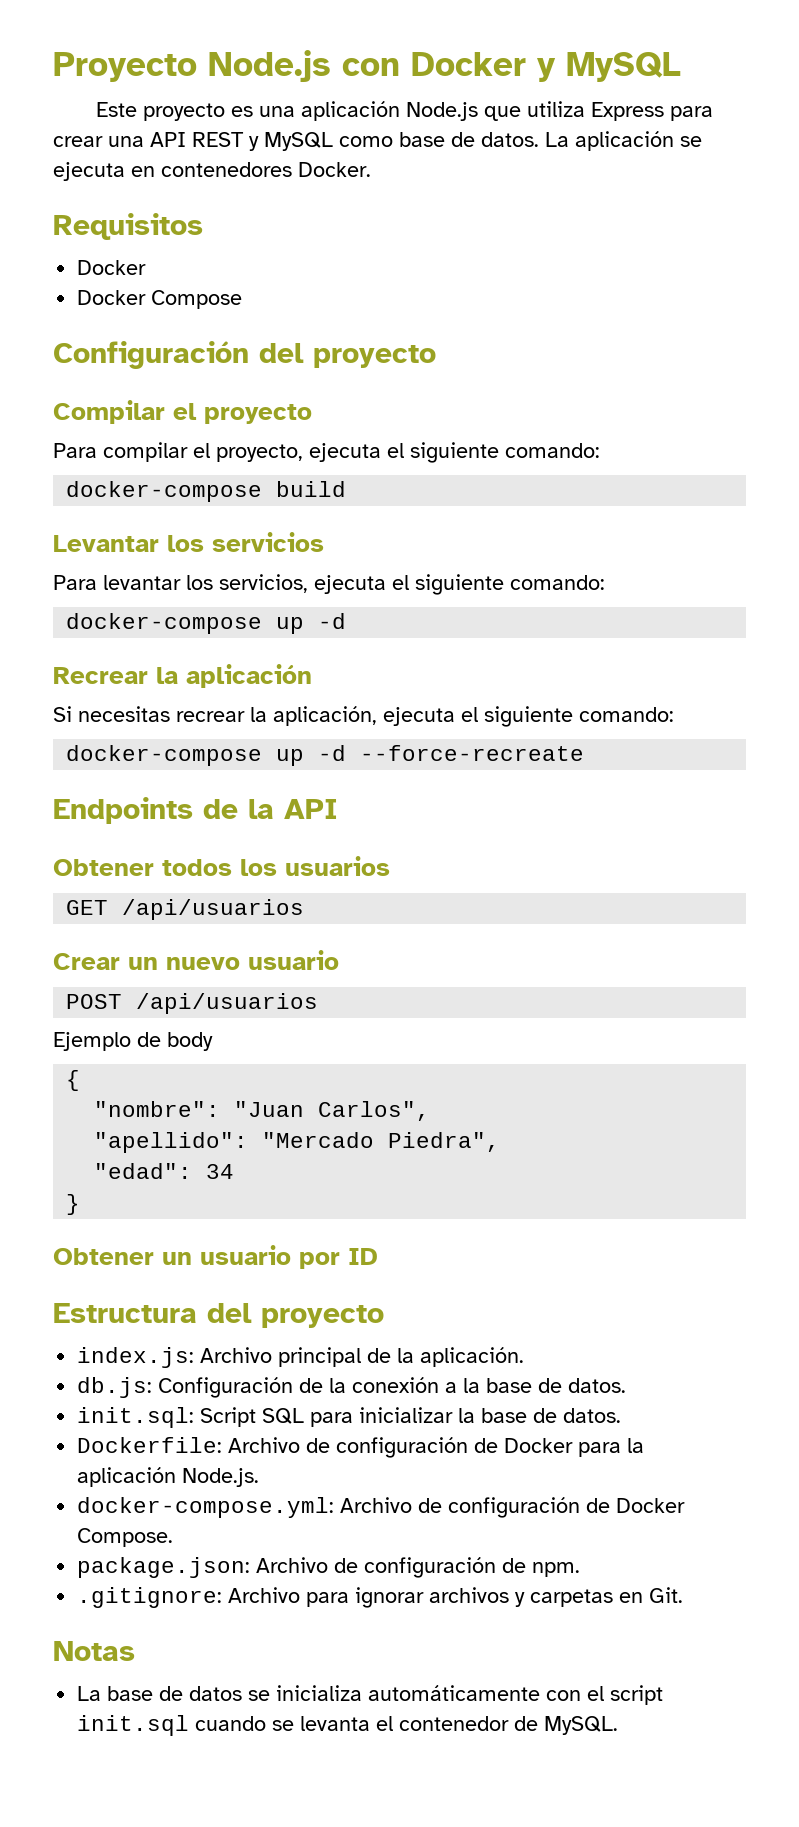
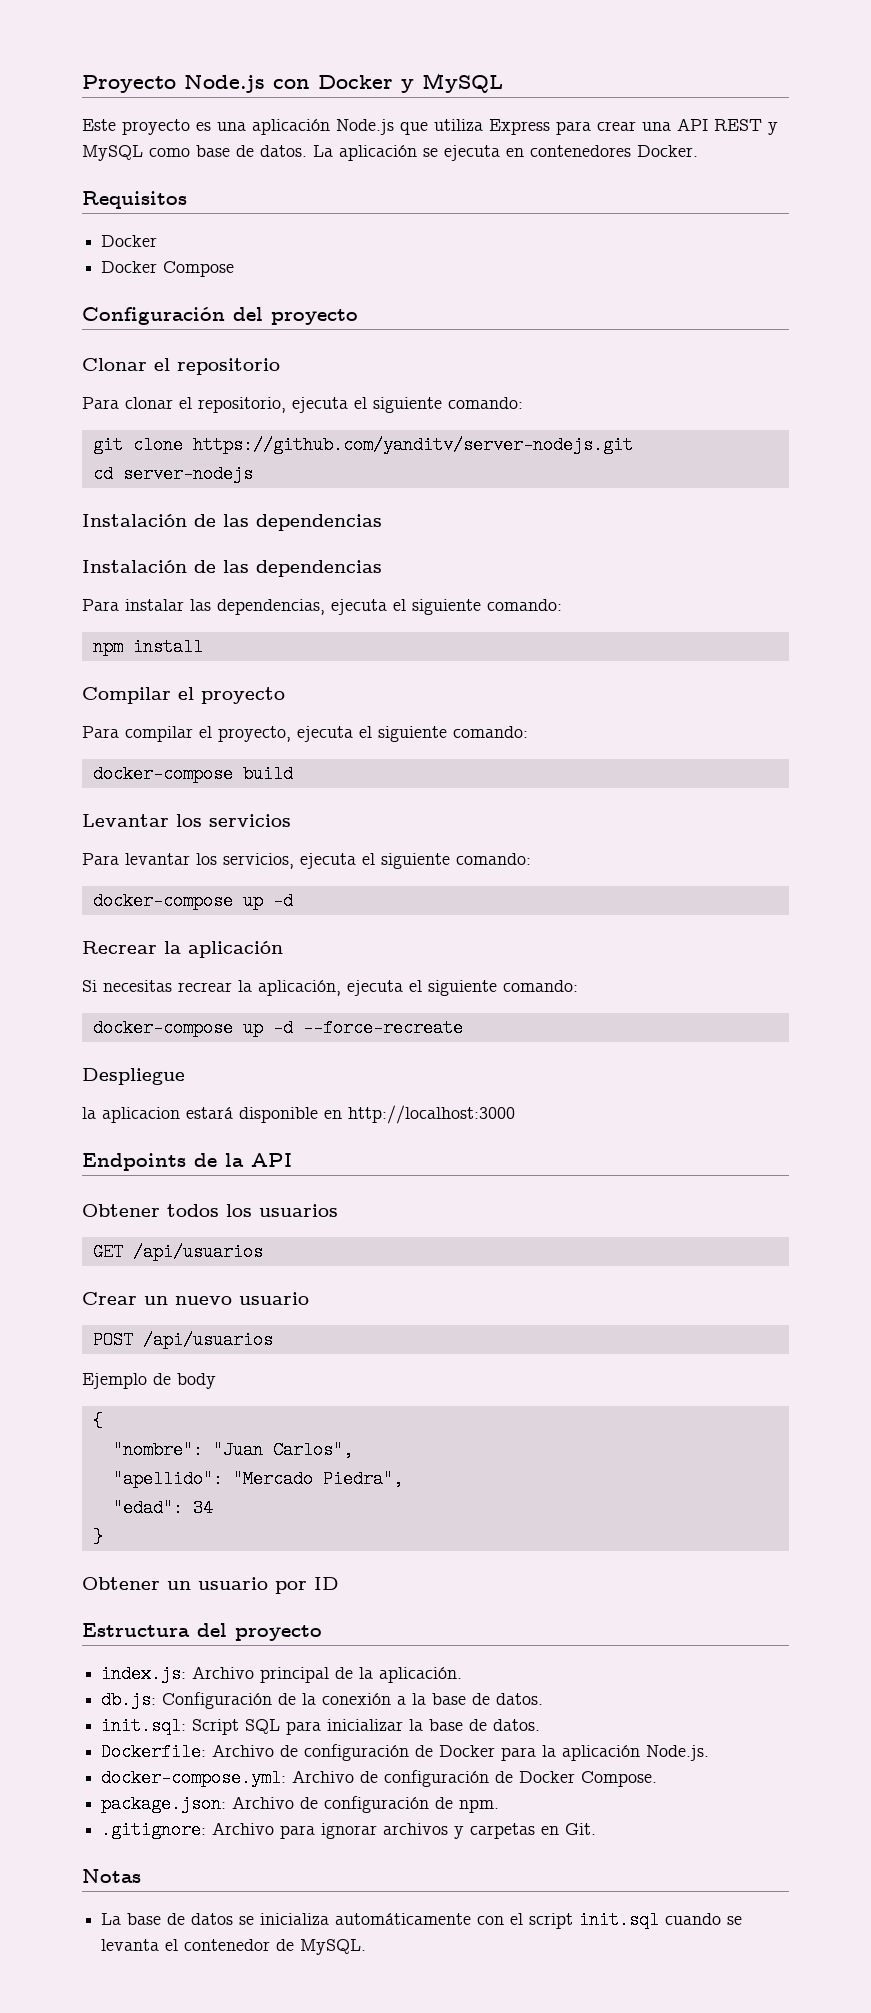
(436, 356) none -> [82,358,280,375] [82,397,523,413] [92,436,633,454] [92,465,253,483] [82,514,382,531] [82,560,382,577] [82,599,562,615] [92,638,203,656] // Clonar el repositorio // Para clonar el repositorio, ejecuta el siguiente comando: // git clone https://github.com/yanditv/server-nodejs.git // cd server-nodejs // Instalación de las dependencias // Instalación de las dependencias // Para instalar las dependencias, ejecuta el siguiente comando: // npm install
(585, 753) none -> [82,1068,185,1085] [82,1105,515,1124] // Despliegue // la aplicacion estará disponible en http://localhost:3000

